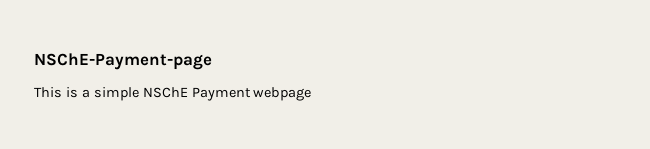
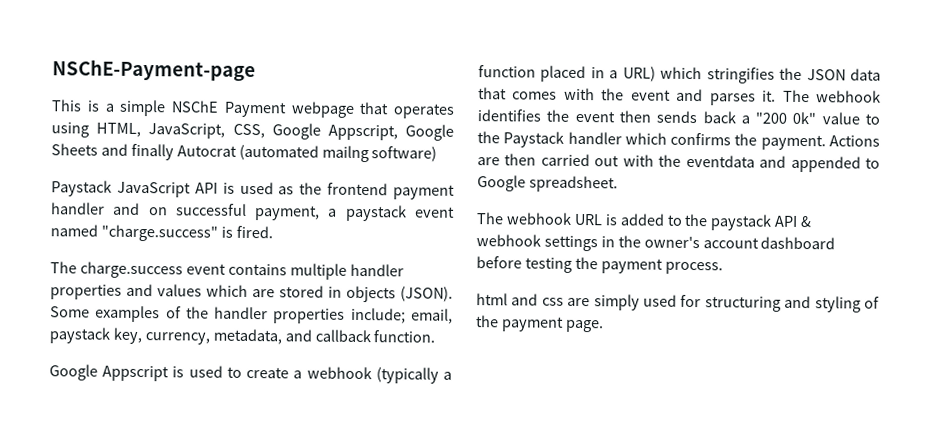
(312, 94) none -> [359,101,455,119] [51,122,454,141] [51,143,438,163] [51,180,455,200] [51,202,455,222] [50,224,273,242] [50,261,404,280] [50,283,453,303] [50,305,453,324] [49,327,436,345] [49,364,453,384] [478,65,881,84] [478,87,881,106] [477,109,880,125] [477,131,880,151] [477,153,880,173] [477,175,618,193] [476,212,813,231] [476,234,836,252] [476,256,723,275] [476,293,880,313] [476,315,604,333] that operates using HTML, JavaScript, CSS, Google Appscript, Google Sheets and finally Autocrat (automated mailng software) // Paystack JavaScript API is used as the frontend payment handler and on successful payment, a paystack event named "charge.success" is fired. // The charge.success event contains multiple handler properties and values which are stored in objects (JSON). Some examples of the handler properties include; email, paystack key, currency, metadata, and callback function. // Google Appscript is used to create a webhook (typically a function placed in a URL) which stringifies the JSON data that comes with the event and parses it. The webhook identifies the event then sends back a "200 0k" value to the Paystack handler which confirms the payment. Actions are then carried out with the eventdata and appended to Google spreadsheet. // The webhook URL is added to the paystack API & webhook settings in the owner's account dashboard before testing the payment process. // html and css are simply used for structuring and styling of the payment page.

